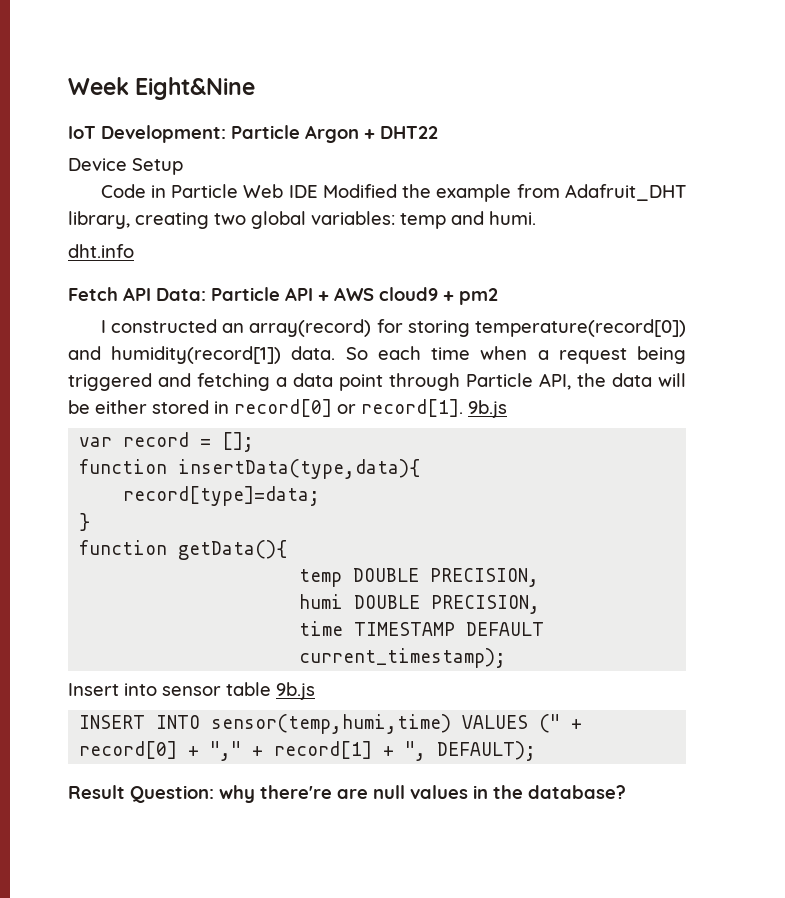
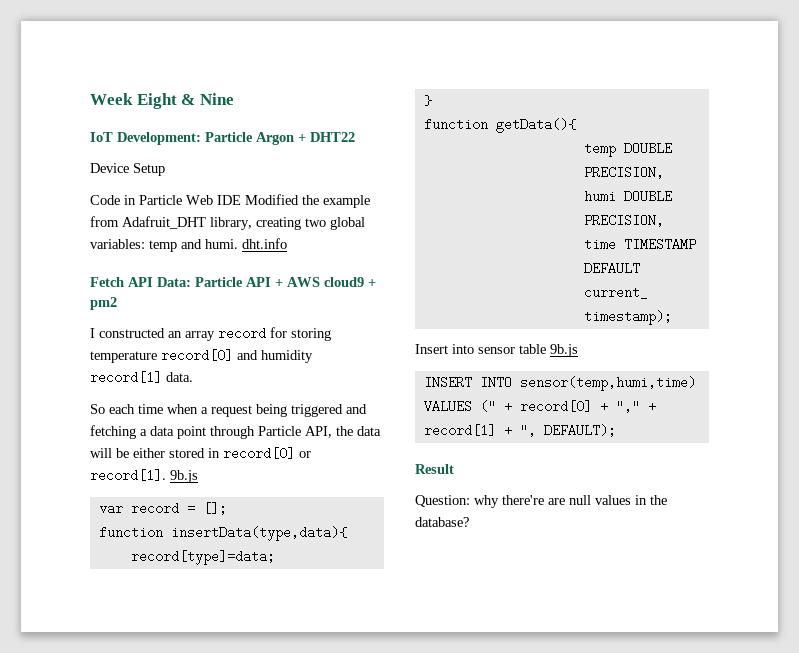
[135,77,256,100] Eight&Nine -> [136,93,234,109] Eight & Nine
(536, 218) // -> (238, 244) none
[249,319,686,337] [68,346,282,364] array(record) for storing temperature(record[0]) and humidity(record[1]) -> [185,327,331,341] [90,349,313,363] [90,371,162,384] array record for storing temperature record[0] and humidity record[1]
(336, 353) none -> (193, 377) //
(125, 792) none -> (454, 469) //

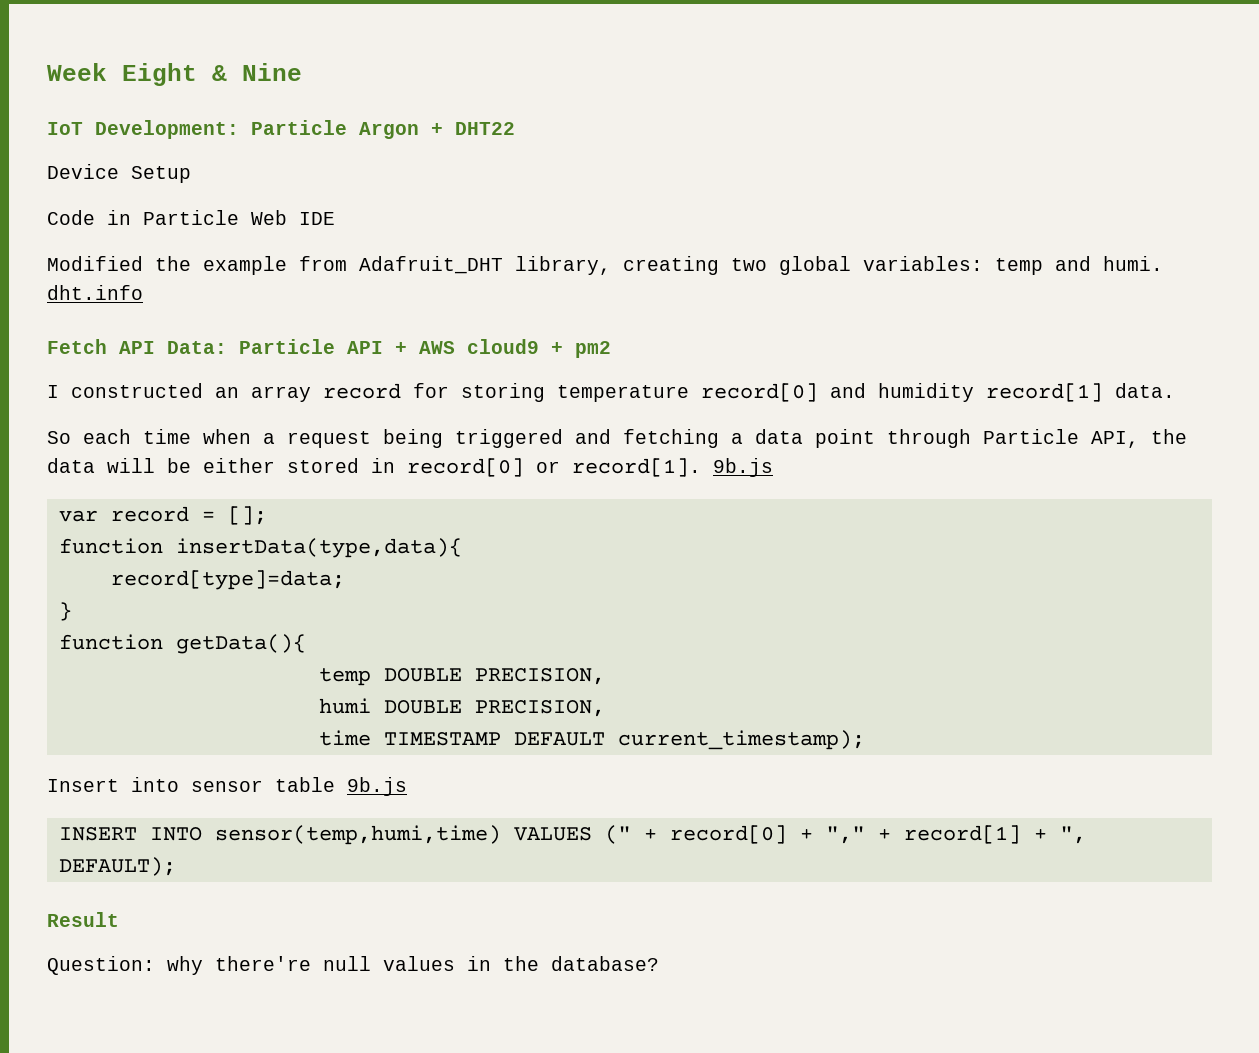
(241, 200) none -> (335, 218) //
[548,498,565,505] are -> (311, 963) none

